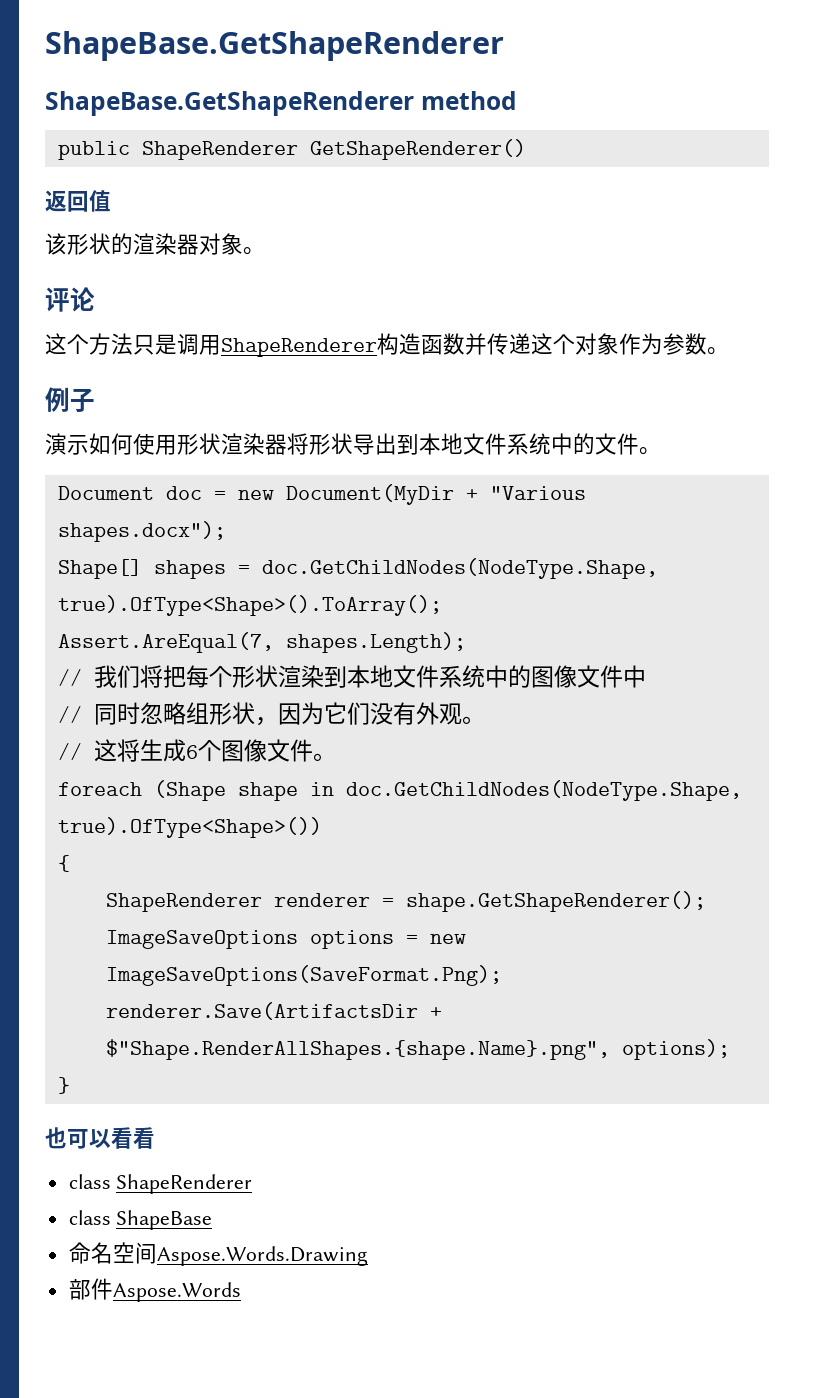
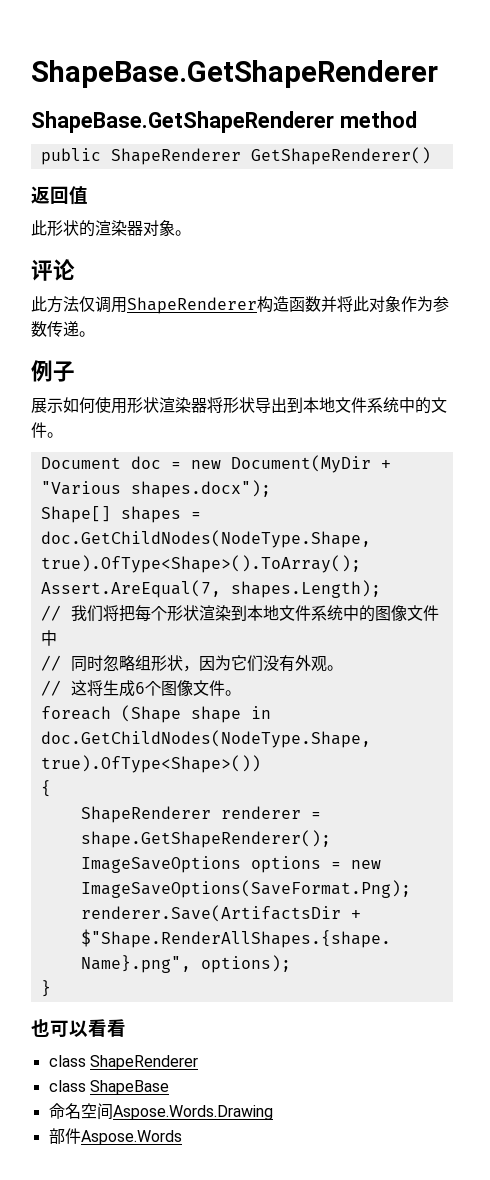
[45,233,67,255] 该 -> [31,220,47,236] 此
[45,333,177,355] 这个方法只是 -> [31,296,95,313] 此方法仅
[487,333,575,355] 传递这个 -> [337,296,369,312] 将此
(707, 344) none -> [47,321,79,337] 传递
[45,433,67,455] 演 -> [31,398,47,413] 展

